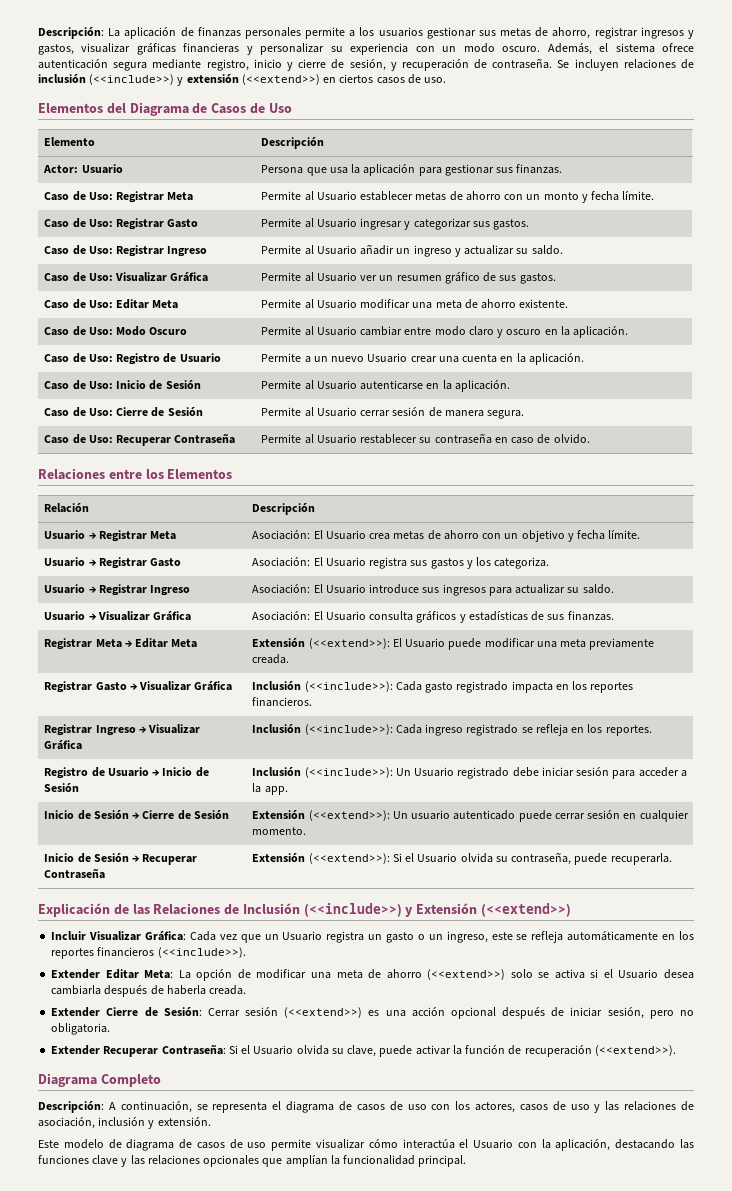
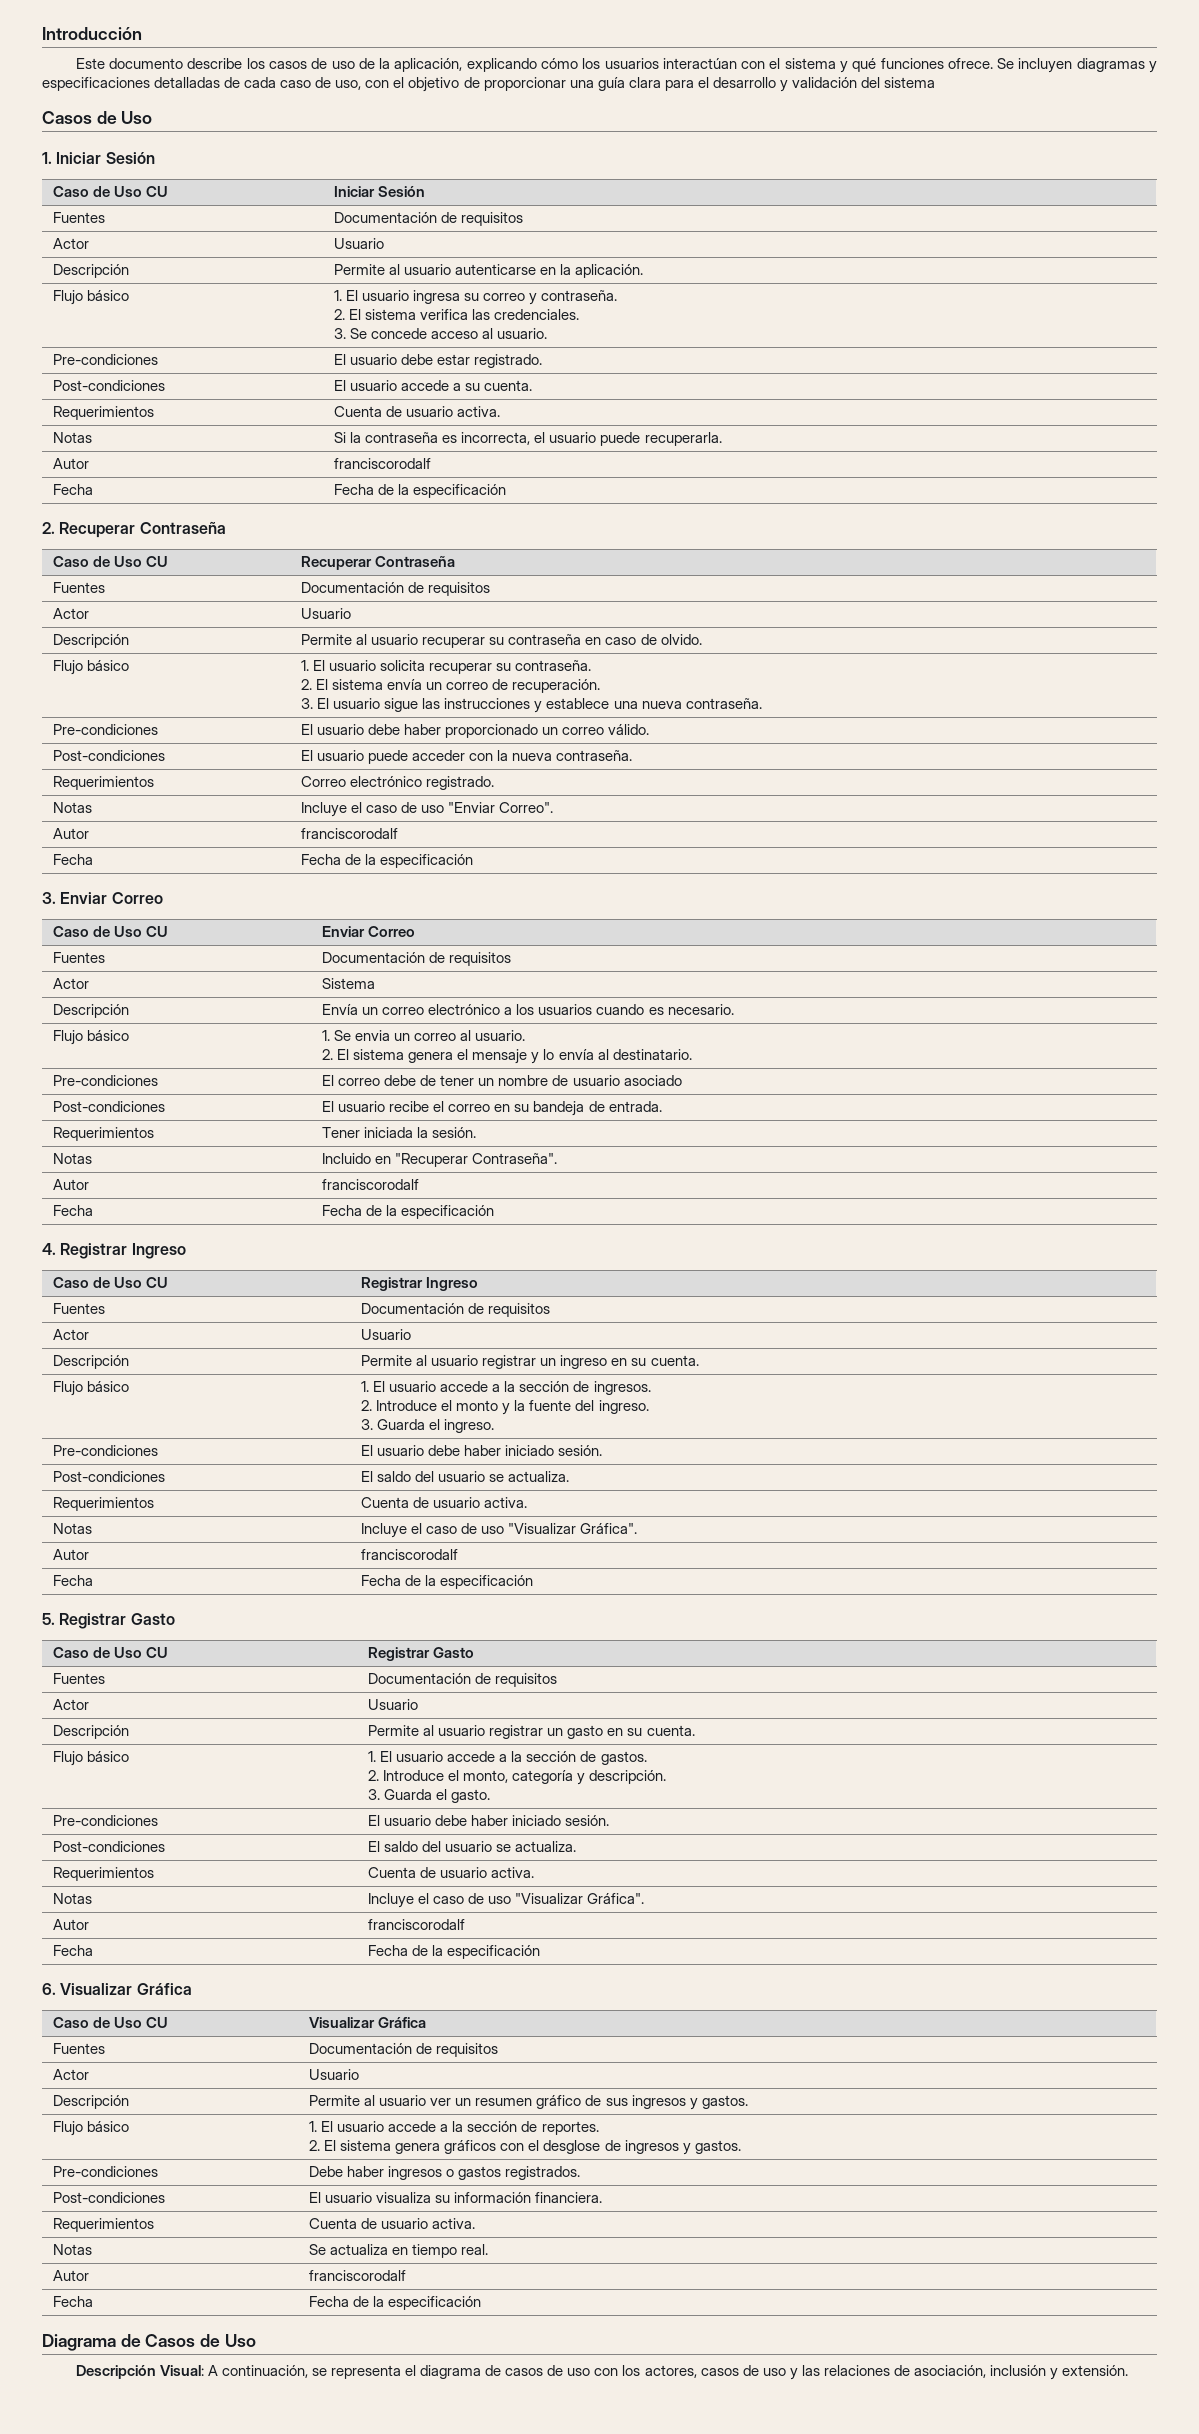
[38,27,694,39] [38,43,694,55] [38,58,694,71] [38,74,447,86] [38,102,292,116] [44,137,96,146] [261,137,325,149] [43,164,123,174] [261,164,563,176] [44,191,194,203] [261,191,655,203] [44,218,199,230] [261,218,530,230] [44,245,208,257] [261,244,563,257] [44,272,209,282] [261,272,357,282] Descripción: La aplicación de finanzas personales permite a los usuarios gestionar sus metas de ahorro, registrar ingresos y gastos, visualizar gráficas financieras y personalizar su experiencia con un modo oscuro. Además, el sistema ofrece autenticación segura mediante registro, inicio y cierre de sesión, y recuperación de contraseña. Se incluyen relaciones de inclusión (<<include>>) y extensión (<<extend>>) en ciertos casos de uso. // Elementos del Diagrama de Casos de Uso // Elemento | Descripción // Actor: Usuario | Persona que usa la aplicación para gestionar sus finanzas. // Caso de Uso: Registrar Meta | Permite al Usuario establecer metas de ahorro con un monto y fecha límite. // Caso de Uso: Registrar Gasto | Permite al Usuario ingresar y categorizar sus gastos. // Caso de Uso: Registrar Ingreso | Permite al Usuario añadir un ingreso y actualizar su saldo. // Caso de Uso: Visualizar Gráfica | Permite al Usuario -> [42,27,142,40] [75,58,1157,73] [42,77,936,92] [42,111,153,124] [42,152,155,164] [53,186,169,197] [334,186,426,197] [53,212,106,223] [334,212,524,226] [53,238,90,249] [334,238,385,249] [53,264,130,278] [334,264,644,278] [53,290,130,305] [334,290,618,305] [334,309,580,320] [334,328,548,339] [53,354,159,365] [334,354,543,368] [53,380,166,391] [334,380,533,391] [53,406,155,420] [334,406,501,417] [53,432,93,443] [334,432,722,446] [53,458,90,469] [334,458,432,469] [53,484,94,495] [334,484,507,498] [42,521,226,538] [53,556,169,567] [301,556,456,570] [53,582,106,593] [301,582,491,596] [53,608,90,619] [301,608,352,619] [53,634,130,648] [301,634,702,648] [53,660,130,675] [301,660,592,674] [301,679,601,693] [301,698,762,713] [53,724,159,735] [301,724,650,738] [53,750,166,761] [301,750,633,764] [53,776,155,790] [301,776,495,790] [53,802,93,813] [301,802,554,817] [53,828,90,839] [301,828,399,839] [53,854,94,865] [301,854,474,868] [42,892,163,904] [53,926,169,937] [322,926,416,937] [53,952,106,963] [322,952,512,966] [53,978,90,989] [322,978,376,989] [53,1004,130,1018] [322,1004,734,1015] [53,1030,130,1045] [322,1030,526,1041] [322,1049,692,1064] [53,1075,159,1086] [322,1075,682,1086] [53,1101,166,1112] [322,1101,662,1116] [53,1127,155,1141] [322,1127,477,1138] [53,1153,93,1164] [322,1153,558,1167] [53,1179,90,1190] [322,1179,420,1190] [53,1205,94,1216] [322,1205,495,1219] [42,1243,186,1259] [53,1277,169,1288] [361,1277,479,1291] [53,1303,106,1314] [361,1303,551,1317] [53,1329,90,1340] [361,1329,412,1340] [53,1355,130,1369] [361,1355,699,1369] [53,1381,130,1396] [361,1381,651,1395] [361,1400,649,1415] [361,1419,495,1433] [53,1445,159,1456] [361,1445,603,1456] [53,1471,166,1482] [361,1471,570,1482] [53,1497,155,1511] [361,1497,528,1508] [53,1523,93,1534] [361,1523,638,1538] [53,1549,90,1560] [361,1549,459,1560] [53,1575,94,1586] [361,1575,534,1589] [42,1613,175,1629] [53,1647,169,1658] [368,1647,475,1661] [53,1673,106,1684] [368,1673,558,1687] [53,1699,90,1710] [368,1699,419,1710] [53,1725,130,1739] [368,1725,695,1739] [53,1751,130,1766] [368,1751,647,1765] [368,1770,667,1785] [368,1789,491,1803] [53,1815,159,1826] [368,1815,610,1826] [53,1841,166,1852] [368,1841,577,1852] [53,1867,155,1881] [368,1867,535,1878] [53,1893,93,1904] [368,1893,645,1908] [53,1919,90,1930] [368,1919,466,1930] [53,1945,94,1956] [368,1945,541,1959] [42,1983,192,1995] [53,2017,169,2028] [309,2017,427,2028] [53,2043,106,2054] [309,2043,499,2057] [53,2069,90,2080] [309,2069,360,2080] [53,2095,130,2109] [309,2095,427,2106] Introducción // Este documento describe los casos de uso de la aplicación, explicando cómo los usuarios interactúan con el sistema y qué funciones ofrece. Se incluyen diagramas y especificaciones detalladas de cada caso de uso, con el objetivo de proporcionar una guía clara para el desarrollo y validación del sistema // Casos de Uso // 1. Iniciar Sesión // Caso de Uso CU | Iniciar Sesión // Fuentes | Documentación de requisitos // Actor | Usuario // Descripción | Permite al usuario autenticarse en la aplicación. // Flujo básico | 1. El usuario ingresa su correo y contraseña. // 2. El sistema verifica las credenciales. // 3. Se concede acceso al usuario. // Pre-condiciones | El usuario debe estar registrado. // Post-condiciones | El usuario accede a su cuenta. // Requerimientos | Cuenta de usuario activa. // Notas | Si la contraseña es incorrecta, el usuario puede recuperarla. // Autor | franciscorodalf // Fecha | Fecha de la especificación // 2. Recuperar Contraseña // Caso de Uso CU | Recuperar Contraseña // Fuentes | Documentación de requisitos // Actor | Usuario // Descripción | Permite al usuario recuperar su contraseña en caso de olvido. // Flujo básico | 1. El usuario solicita recuperar su contraseña. // 2. El sistema envía un correo de recuperación. // 3. El usuario sigue las instrucciones y establece una nueva contraseña. // Pre-condiciones | El usuario debe haber proporcionado un correo válido. // Post-condiciones | El usuario puede acceder con la nueva contraseña. // Requerimientos | Correo electrónico registrado. // Notas | Incluye el caso de uso "Enviar Correo". // Autor | franciscorodalf // Fecha | Fecha de la especificación // 3. Enviar Correo // Caso de Uso CU | Enviar Correo // Fuentes | Documentación de requisitos // Actor | Sistema // Descripción | Envía un correo electrónico a los usuarios cuando es necesario. // Flujo básico | 1. Se envia un correo al usuario. // 2. El sistema genera el mensaje y lo envía al destinatario. // Pre-condiciones | El correo debe de tener un nombre de usuario asociado // Post-condiciones | El usuario recibe el correo en su bandeja de entrada. // Requerimientos | Tener iniciada la sesión. // Notas | Incluido en "Recuperar Contraseña". // Autor | franciscorodalf // Fecha | Fecha de la especificación // 4. Registrar Ingreso // Caso de Uso CU | Registrar Ingreso // Fuentes | Documentación de requisitos // Actor | Usuario // Descripción | Permite al usuario registrar un ingreso en su cuenta. // Flujo básico | 1. El usuario accede a la sección de ingresos. // 2. Introduce el monto y la fuente del ingreso. // 3. Guarda el ingreso. // Pre-condiciones | El usuario debe haber iniciado sesión. // Post-condiciones | El saldo del usuario se actualiza. // Requerimientos | Cuenta de usuario activa. // Notas | Incluye el caso de uso "Visualizar Gráfica". // Autor | franciscorodalf // Fecha | Fecha de la especificación // 5. Registrar Gasto // Caso de Uso CU | Registrar Gasto // Fuentes | Documentación de requisitos // Actor | Usuario // Descripción | Permite al usuario registrar un gasto en su cuenta. // Flujo básico | 1. El usuario accede a la sección de gastos. // 2. Introduce el monto, categoría y descripción. // 3. Guarda el gasto. // Pre-condiciones | El usuario debe haber iniciado sesión. // Post-condiciones | El saldo del usuario se actualiza. // Requerimientos | Cuenta de usuario activa. // Notas | Incluye el caso de uso "Visualizar Gráfica". // Autor | franciscorodalf // Fecha | Fecha de la especificación // 6. Visualizar Gráfica // Caso de Uso CU | Visualizar Gráfica // Fuentes | Documentación de requisitos // Actor | Usuario // Descripción | Permite al usuario
[519,273,556,284] [44,299,179,309] [261,299,569,309] [44,326,188,336] [261,326,629,338] [44,353,221,365] [261,353,584,365] [44,380,201,390] [261,380,510,392] [44,407,203,417] [261,407,525,419] [44,434,236,446] [261,433,590,444] [38,468,233,480] [44,503,90,513] [252,503,316,515] [44,530,177,542] [252,530,641,542] [44,557,182,569] [252,557,550,569] [44,584,191,596] [252,584,614,596] [44,611,192,621] [252,611,614,623] [44,638,198,650] [252,638,655,650] [252,654,290,664] [44,681,233,693] [252,681,634,693] [252,697,313,707] [44,724,201,736] [44,740,83,750] [252,724,652,736] [44,767,209,779] [44,783,80,792] [252,767,687,779] [252,783,288,795] [44,810,229,820] [252,810,689,822] [252,827,307,835] [44,853,198,865] [44,869,106,879] [252,852,672,865] [38,903,572,917] [51,931,694,943] [51,947,246,959] [51,969,694,981] [51,985,247,997] [51,1007,694,1019] [51,1023,111,1035] [51,1045,676,1057] [38,1073,161,1087] [38,1101,104,1113] gastos. // Caso de Uso: Editar Meta | Permite al Usuario modificar una meta de ahorro existente. // Caso de Uso: Modo Oscuro | Permite al Usuario cambiar entre modo claro y oscuro en la aplicación. // Caso de Uso: Registro de Usuario | Permite a un nuevo Usuario crear una cuenta en la aplicación. // Caso de Uso: Inicio de Sesión | Permite al Usuario autenticarse en la aplicación. // Caso de Uso: Cierre de Sesión | Permite al Usuario cerrar sesión de manera segura. // Caso de Uso: Recuperar Contraseña | Permite al Usuario restablecer su contraseña en caso de olvido. // Relaciones entre los Elementos // Relación | Descripción // Usuario → Registrar Meta | Asociación: El Usuario crea metas de ahorro con un objetivo y fecha límite. // Usuario → Registrar Gasto | Asociación: El Usuario registra sus gastos y los categoriza. // Usuario → Registrar Ingreso | Asociación: El Usuario introduce sus ingresos para actualizar su saldo. // Usuario → Visualizar Gráfica | Asociación: El Usuario consulta gráficos y estadísticas de sus finanzas. // Registrar Meta → Editar Meta | Extensión (<<extend>>): El Usuario puede modificar una meta previamente creada. // Registrar Gasto → Visualizar Gráfica | Inclusión (<<include>>): Cada gasto registrado impacta en los reportes financieros. // Registrar Ingreso → Visualizar Gráfica | Inclusión (<<include>>): Cada ingreso registrado se refleja en los reportes. // Registro de Usuario → Inicio de Sesión | Inclusión (<<include>>): Un Usuario registrado debe iniciar sesión para acceder a la app. // Inicio de Sesión → Cierre de Sesión | Extensión (<<extend>>): Un usuario autenticado puede cerrar sesión en cualquier momento. // Inicio de Sesión → Recuperar Contraseña | Extensión (<<extend>>): Si el Usuario olvida su contraseña, puede recuperarla. // Explicación de las Relaciones de Inclusión (<<include>>) y Extensión (<<extend>>) // Incluir Visualizar Gráfica: Cada vez que un Usuario registra un gasto o un ingreso, este se refleja automáticamente en los reportes financieros (<<include>>). // Extender Editar Meta: La opción de modificar una meta de ahorro (<<extend>>) solo se activa si el Usuario desea cambiarla después de haberla creada. // Extender Cierre de Sesión: Cerrar sesión (<<extend>>) es una acción opcional después de iniciar sesión, pero no obligatoria. // Extender Recuperar Contraseña: Si el Usuario olvida su clave, puede activar la función de recuperación (<<extend>>). // Diagrama Completo // Descripción: -> [631,2095,748,2110] [53,2121,130,2136] [309,2121,599,2135] [309,2140,741,2155] [53,2166,159,2177] [309,2166,581,2180] [53,2192,166,2203] [309,2192,603,2203] [53,2218,155,2232] [309,2218,476,2229] [53,2244,93,2255] [309,2244,489,2258] [53,2270,90,2281] [309,2270,407,2281] [53,2296,94,2307] [309,2296,482,2310] [42,2334,256,2351] [75,2365,204,2379] ingresos y gastos. // Flujo básico | 1. El usuario accede a la sección de reportes. // 2. El sistema genera gráficos con el desglose de ingresos y gastos. // Pre-condiciones | Debe haber ingresos o gastos registrados. // Post-condiciones | El usuario visualiza su información financiera. // Requerimientos | Cuenta de usuario activa. // Notas | Se actualiza en tiempo real. // Autor | franciscorodalf // Fecha | Fecha de la especificación // Diagrama de Casos de Uso // Descripción Visual:
[38,1139,694,1151] [38,1155,467,1167] // Este modelo de diagrama de casos de uso permite visualizar cómo interactúa el Usuario con la aplicación, destacando las funciones clave y las relaciones opcionales que amplían la funcionalidad principal. -> (1129, 2370) none

